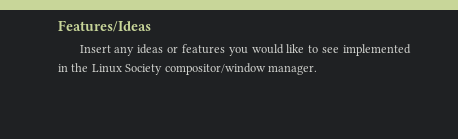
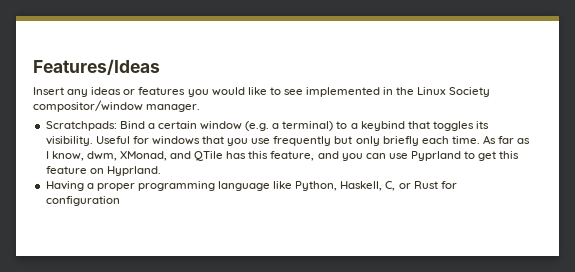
(317, 70) none -> [45,121,490,131] [45,135,531,146] [45,151,520,161] [45,166,161,176] [45,181,457,191] [45,196,120,206] // Scratchpads: Bind a certain window (e.g. a terminal) to a keybind that toggles its visibility. Useful for windows that you use frequently but only briefly each time. As far as I know, dwm, XMonad, and QTile has this feature, and you can use Pyprland to get this feature on Hyprland. // Having a proper programming language like Python, Haskell, C, or Rust for configuration

